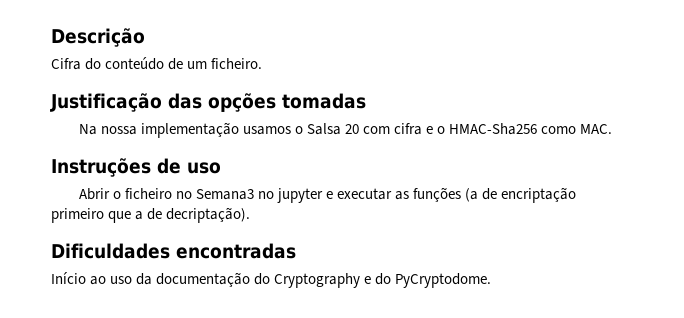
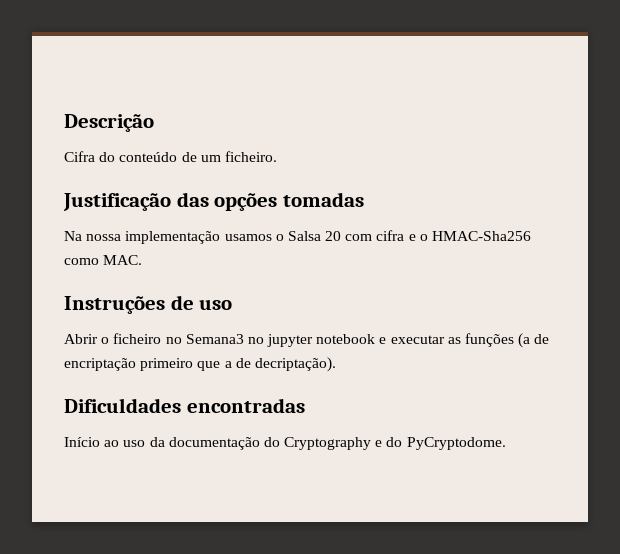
(323, 195) none -> [316,334,376,344] notebook

